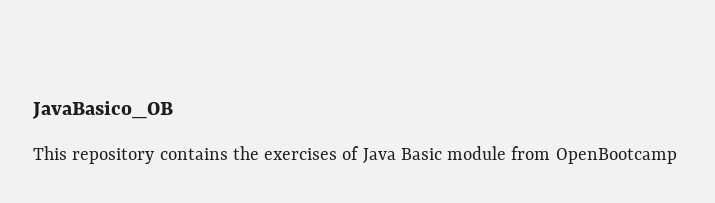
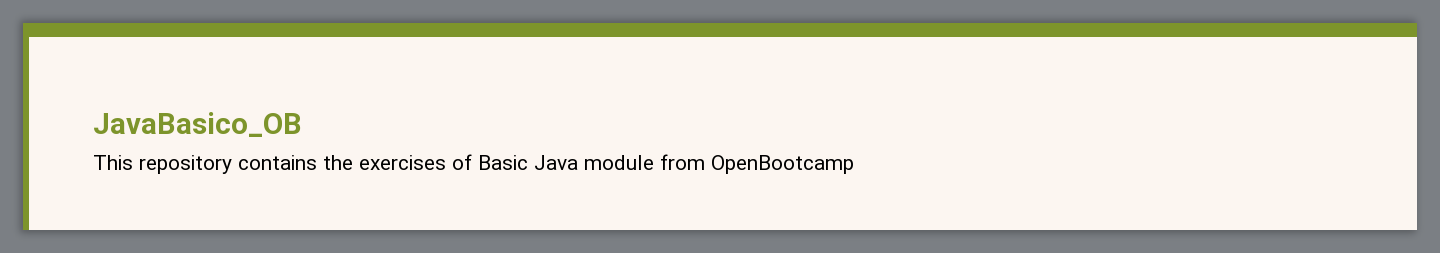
[362,148,442,163] Java Basic -> [478,155,578,170] Basic Java

